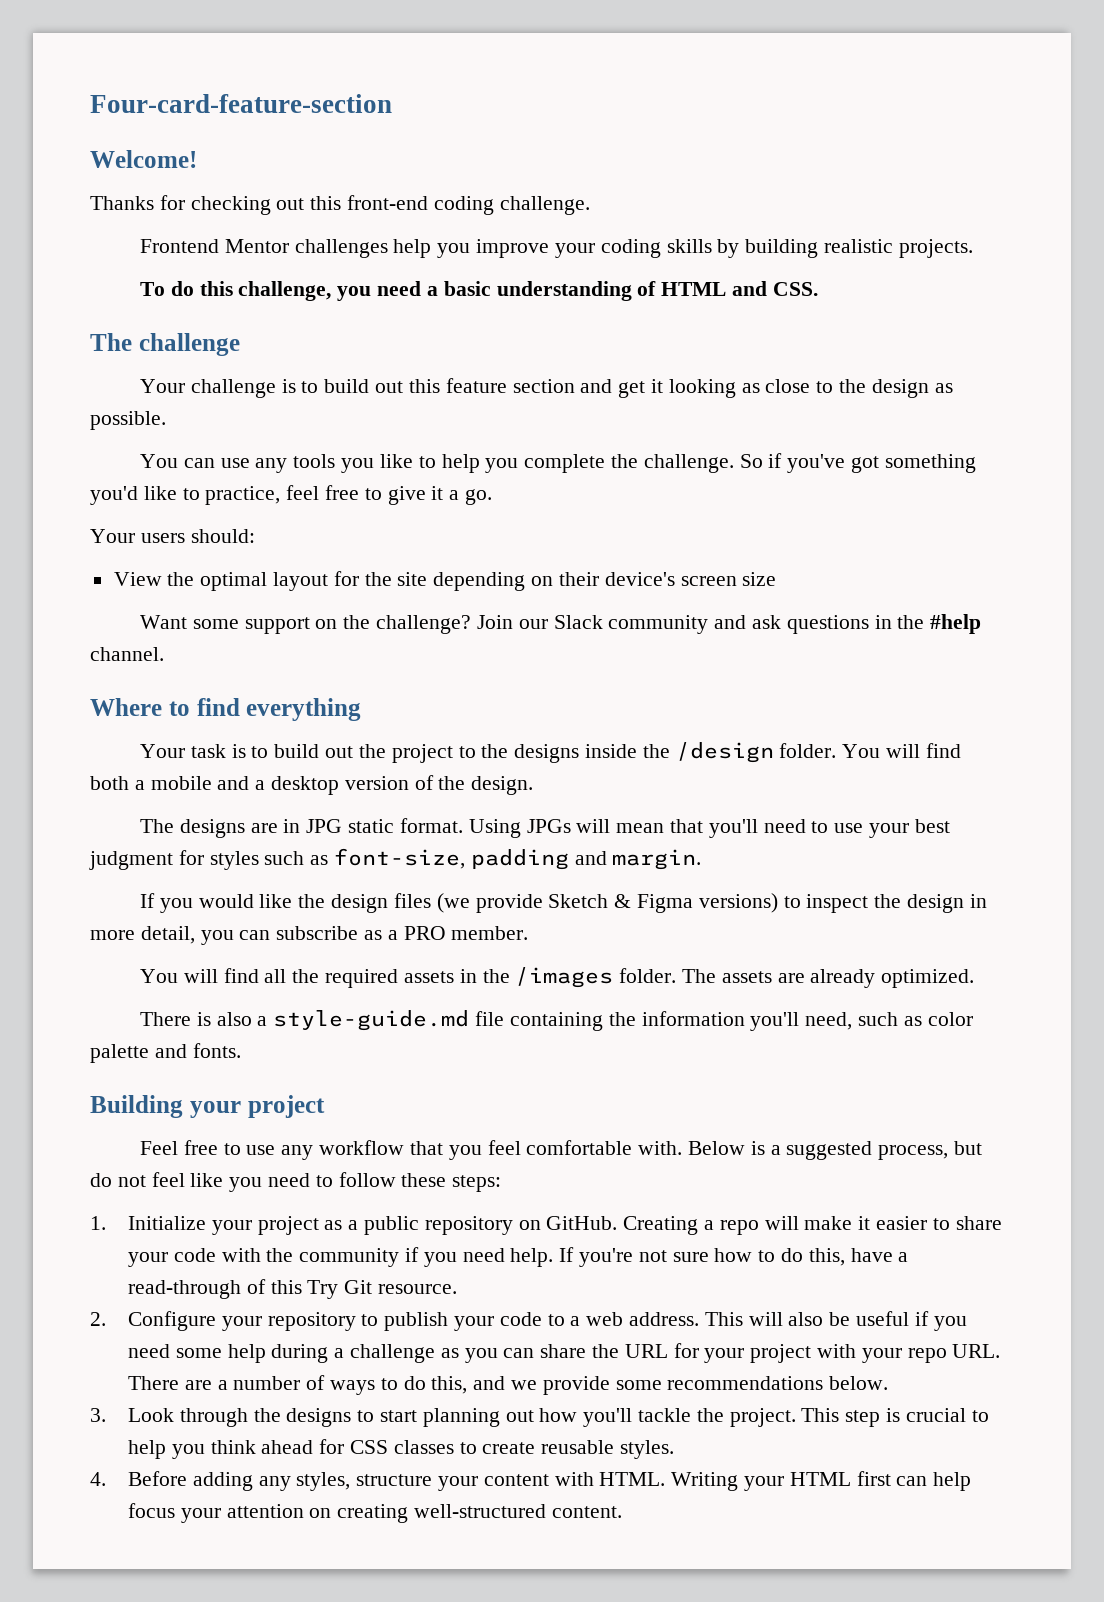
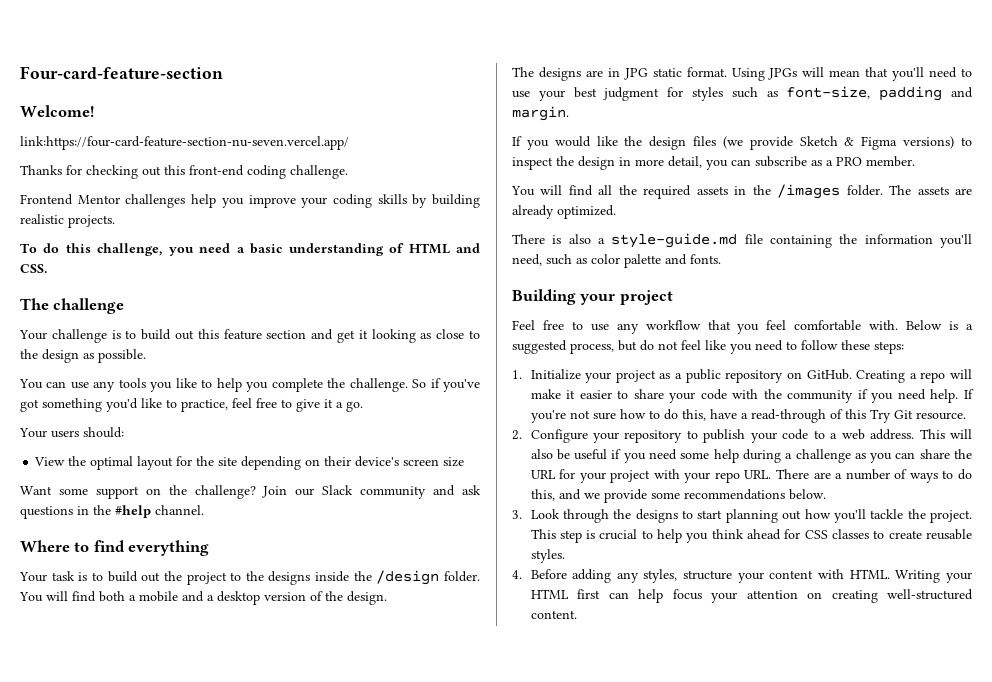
(197, 159) none -> [20,136,349,150] // link:https://four-card-feature-section-nu-seven.vercel.app/

